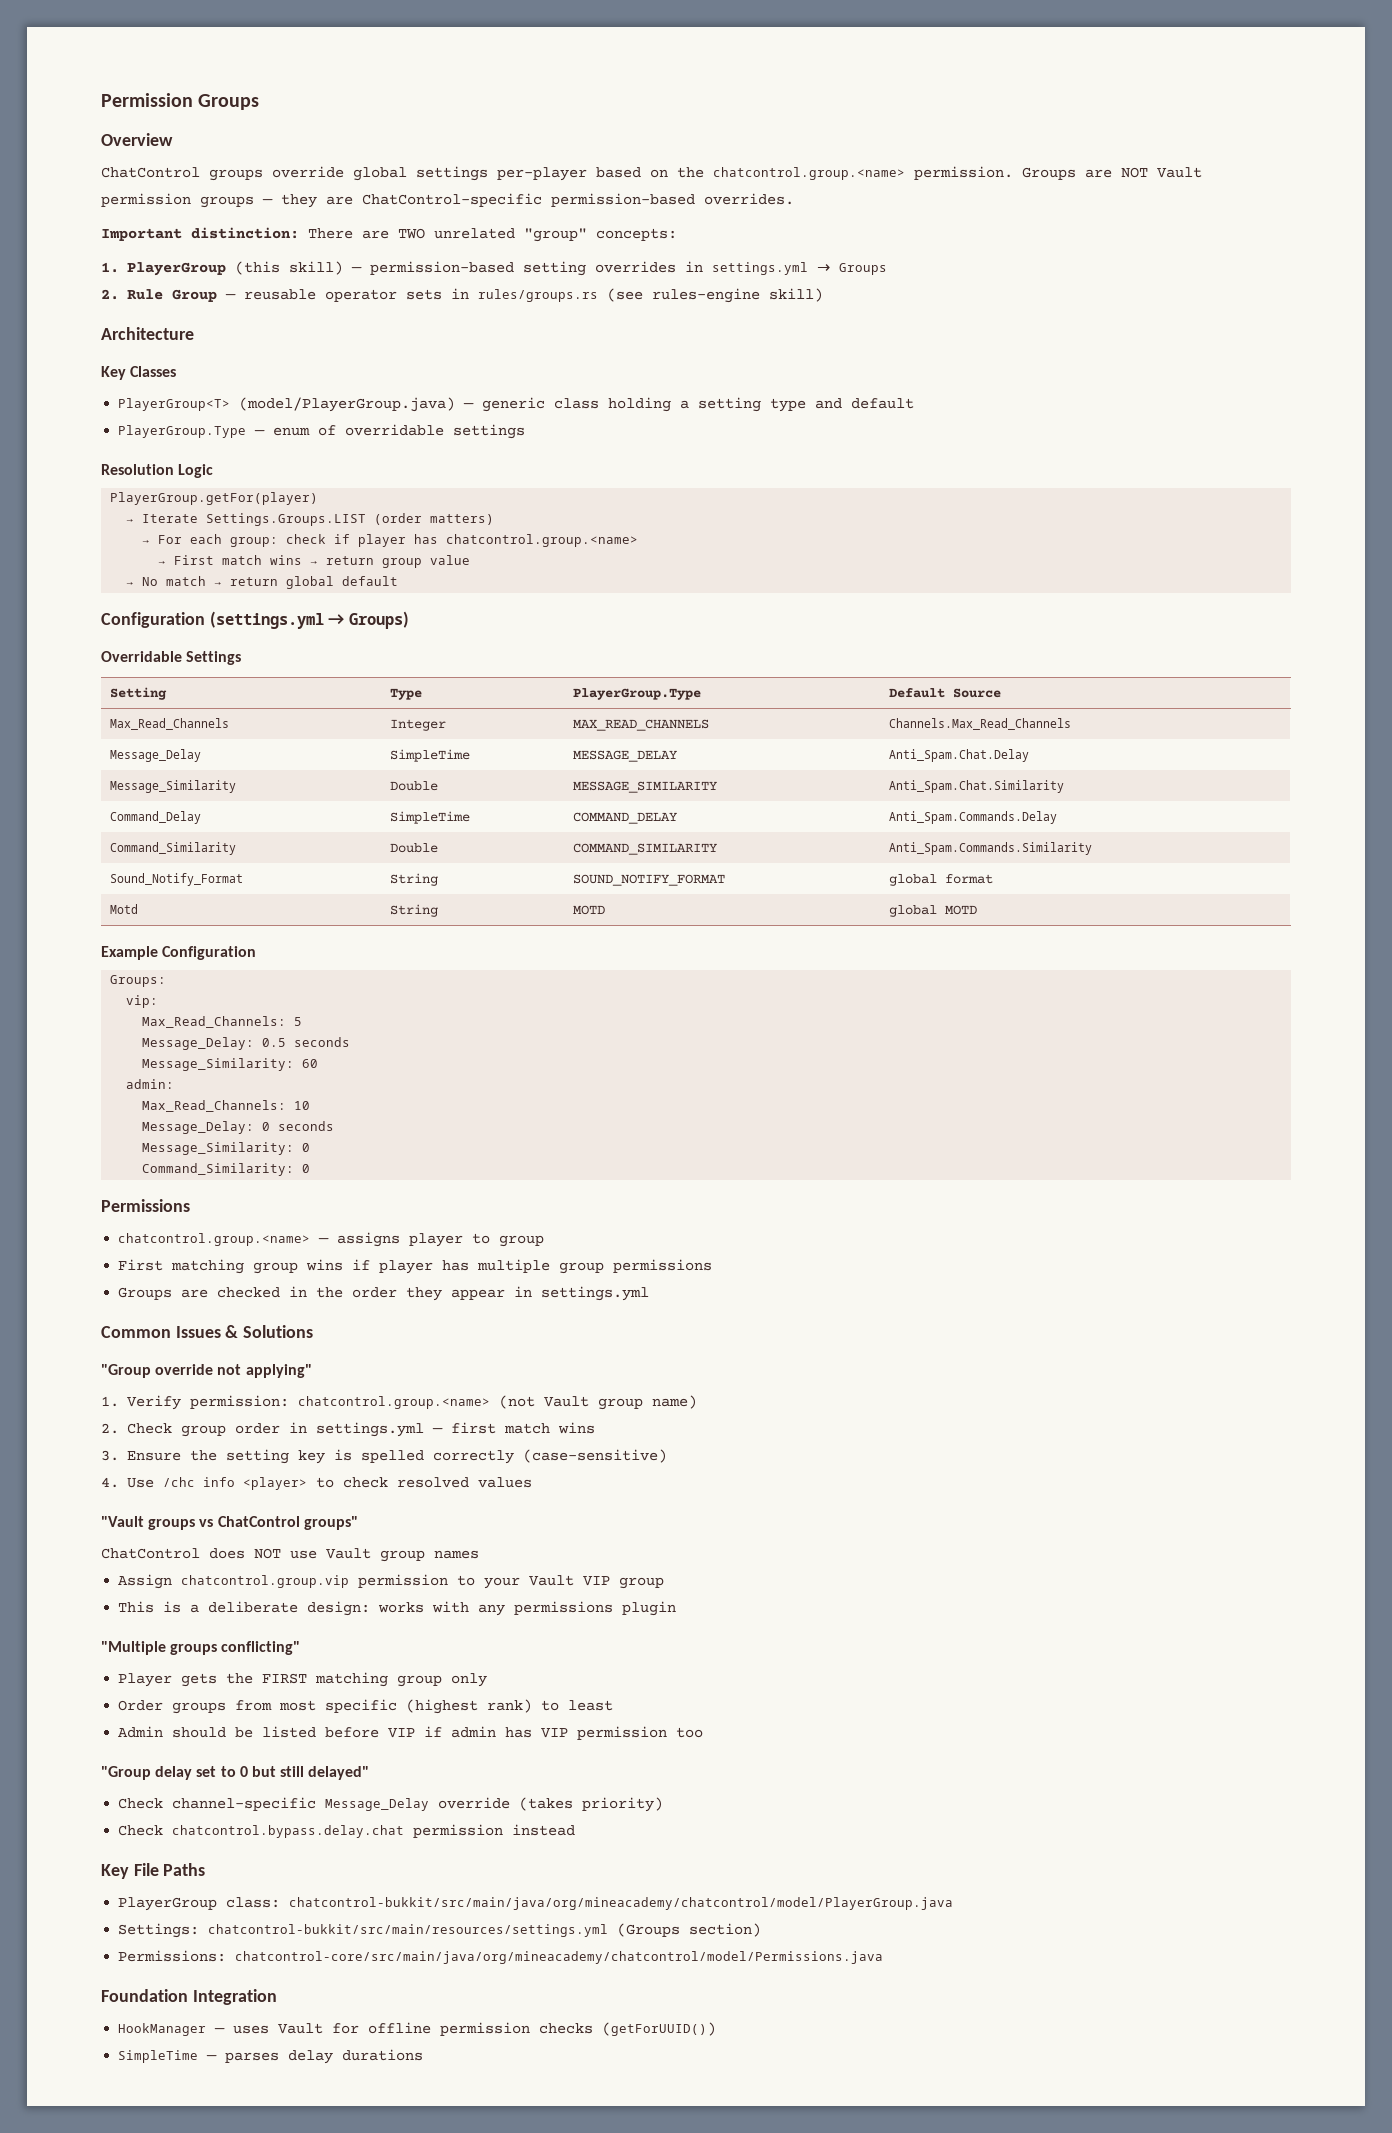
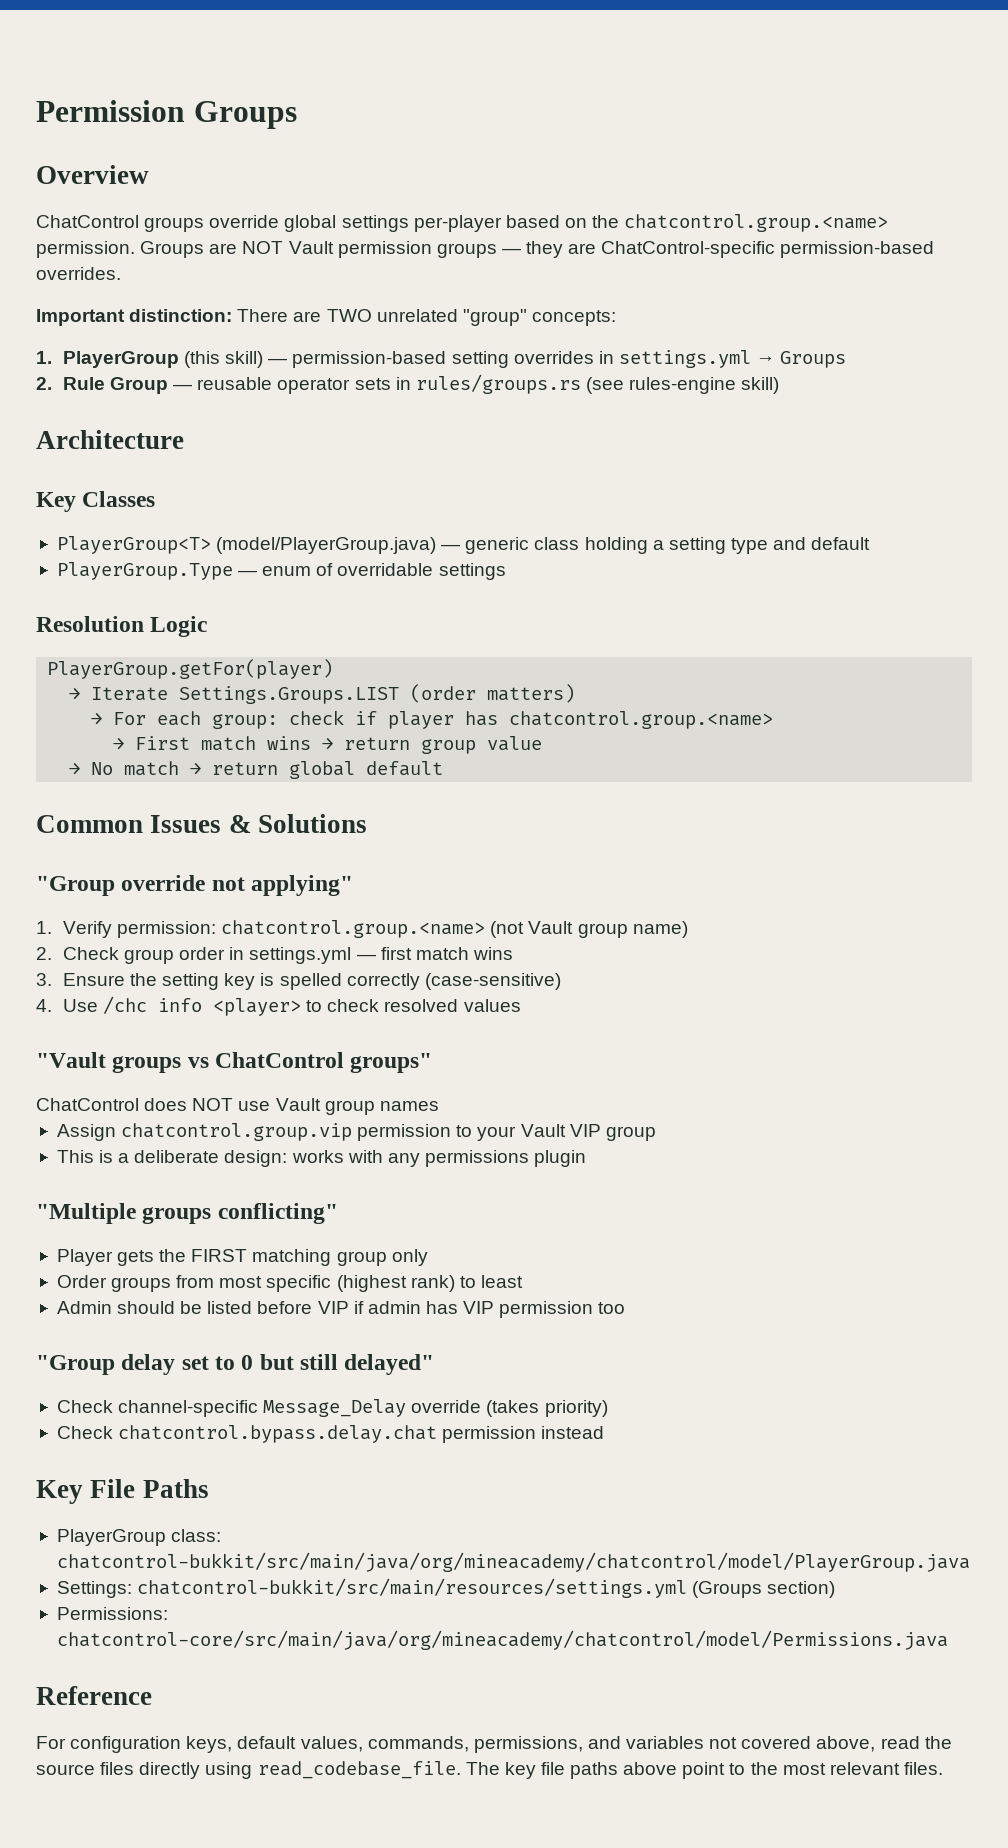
[101,611,410,629] [101,651,242,665] [110,687,168,700] [390,688,423,700] [573,688,702,700] [889,688,1002,698] [110,718,230,730] [390,719,447,731] [573,719,710,731] [889,718,1072,730] [110,749,202,762] [390,749,471,762] [573,750,678,762] [889,749,1030,762] [110,780,237,793] [390,781,439,791] [573,781,718,793] [889,780,1065,793] [110,811,202,824] [390,811,471,824] [573,812,678,824] [889,811,1058,824] [110,842,237,855] [390,843,439,853] [573,843,718,855] [889,842,1093,855] [110,873,244,886] [390,873,439,886] [573,874,726,886] [889,874,994,886] [110,904,139,914] [390,904,439,917] [573,905,606,915] [889,905,978,917] [101,946,257,960] [110,975,167,987] [126,995,159,1008] [142,1016,303,1028] [142,1037,351,1050] [142,1058,319,1071] [126,1079,175,1089] [142,1100,311,1112] [142,1121,335,1134] [142,1142,311,1155] [142,1163,311,1176] [101,1199,190,1212] [118,1232,545,1247] [118,1259,713,1274] [118,1286,650,1301] // Configuration (settings.yml → Groups) // Overridable Settings // Setting | Type | PlayerGroup.Type | Default Source // Max_Read_Channels | Integer | MAX_READ_CHANNELS | Channels.Max_Read_Channels // Message_Delay | SimpleTime | MESSAGE_DELAY | Anti_Spam.Chat.Delay // Message_Similarity | Double | MESSAGE_SIMILARITY | Anti_Spam.Chat.Similarity // Command_Delay | SimpleTime | COMMAND_DELAY | Anti_Spam.Commands.Delay // Command_Similarity | Double | COMMAND_SIMILARITY | Anti_Spam.Commands.Similarity // Sound_Notify_Format | String | SOUND_NOTIFY_FORMAT | global format // Motd | String | MOTD | global MOTD // Example Configuration // Groups: // vip: // Max_Read_Channels: 5 // Message_Delay: 0.5 seconds // Message_Similarity: 60 // admin: // Max_Read_Channels: 10 // Message_Delay: 0 seconds // Message_Similarity: 0 // Command_Similarity: 0 // Permissions // chatcontrol.group.<name> — assigns player to group // First matching group wins if player has multiple group permissions // Groups are checked in the order they appear in settings.yml -> (444, 768) none
[101,1989,277,2005] [118,2022,717,2036] [118,2049,424,2064] Foundation Integration // HookManager — uses Vault for offline permission checks (getForUUID()) // SimpleTime — parses delay durations -> [36,1686,152,1705] [36,1736,952,1753] [36,1761,943,1779] Reference // For configuration keys, default values, commands, permissions, and variables not covered above, read the source files directly using read_codebase_file. The key file paths above point to the most relevant files.

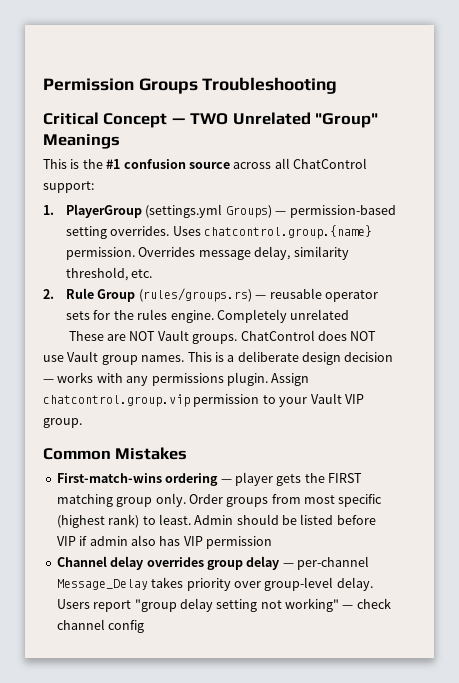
[36,165,149,184] [36,214,889,232] [36,241,935,258] [36,267,121,280] [36,309,616,326] // Overview // ChatControl groups override global settings per-player based on the chatcontrol.group.<name> permission. Groups are NOT Vault permission groups — they are ChatControl-specific permission-based overrides. // Important distinction: There are TWO unrelated "group" concepts: -> [202,77,338,94] [43,112,379,128] [43,134,120,149] [43,158,367,169] [43,181,94,193] Troubleshooting // Critical Concept — TWO Unrelated "Group" Meanings // This is the #1 confusion source across all ChatControl support:
[183,351,264,368] (this skill) -> [145,204,272,218] (settings.yml Groups)
[513,350,847,368] overrides in settings.yml → Groups -> [110,225,373,239] [66,246,349,260] [66,267,153,281] overrides. Uses chatcontrol.group.{name} permission. Overrides message delay, similarity threshold, etc.
(168, 385) none -> [138,288,252,302] (rules/groups.rs)
[395,374,780,394] [36,430,184,449] [36,491,156,512] [56,536,871,554] [56,562,506,580] [36,616,208,637] [47,659,334,679] [69,684,576,704] [91,710,774,729] [113,736,543,754] [69,761,444,779] [36,814,367,833] [36,875,354,896] [36,920,688,938] [36,947,513,964] [36,973,561,990] [36,996,521,1016] [36,1052,433,1073] in rules/groups.rs (see rules-engine skill) // Architecture // Key Classes // PlayerGroup<T> (model/PlayerGroup.java) — generic class holding a setting type and default // PlayerGroup.Type — enum of overridable settings // Resolution Logic // PlayerGroup.getFor(player) // → Iterate Settings.Groups.LIST (order matters) // → For each group: check if player has chatcontrol.group.<name> // → First match wins → return group value // → No match → return global default // Common Issues & Solutions // "Group override not applying" // 1. Verify permission: chatcontrol.group.<name> (not Vault group name) // 2. Check group order in settings.yml — first match wins // 3. Ensure the setting key is spelled correctly (case-sensitive) // 4. Use /chc info <player> to check resolved values // "Vault groups vs ChatControl groups" // -> [93,309,350,323] [68,330,238,344] for the rules engine. Completely unrelated // These are NOT Vault groups.
[379,1101,439,1111] names // -> [141,351,394,365] [43,372,268,386] names. This is a deliberate design decision — works with any permissions plugin.
[605,1126,656,1141] [56,1150,587,1167] [36,1203,338,1224] [56,1249,113,1266] group // This is a deliberate design: works with any permissions plugin // "Multiple groups conflicting" // Player -> [43,418,82,428] [43,447,188,460] [56,472,273,486] group. // Common Mistakes // First-match-wins ordering — player
[391,1249,428,1266] only // -> [155,493,186,507] only.
[480,1275,523,1288] least // -> [158,514,191,525] least.
(421, 1307) none -> [130,535,156,546] also
[598,1302,626,1314] [36,1354,435,1375] [56,1399,608,1417] [56,1425,605,1443] [36,1479,209,1504] [56,1529,222,1546] [56,1552,970,1572] [56,1578,836,1598] [56,1607,168,1620] [56,1630,948,1650] [36,1686,152,1705] [36,1736,952,1753] [36,1761,943,1779] too // "Group delay set to 0 but still delayed" // Check channel-specific Message_Delay override (takes priority) // Check chatcontrol.bypass.delay.chat permission instead // Key File Paths // PlayerGroup class: chatcontrol-bukkit/src/main/java/org/mineacademy/chatcontrol/model/PlayerGroup.java // Settings: chatcontrol-bukkit/src/main/resources/settings.yml (Groups section) // Permissions: chatcontrol-core/src/main/java/org/mineacademy/chatcontrol/model/Permissions.java // Reference // For configuration keys, default values, commands, permissions, and variables not covered above, read the source files directly using read_codebase_file. The key file paths above point to the most relevant files. -> [56,556,369,570] [56,577,373,591] [56,598,391,612] [56,619,145,633] // Channel delay overrides group delay — per-channel Message_Delay takes priority over group-level delay. Users report "group delay setting not working" — check channel config

